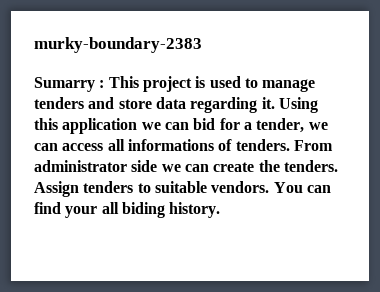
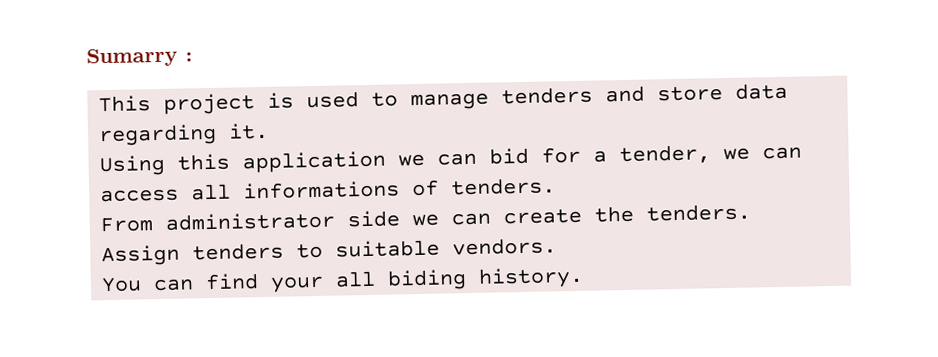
[34,37,202,53] murky-boundary-2383 // -> (86, 57) none
(105, 84) none -> (193, 57) //
(275, 103) none -> (270, 131) //
(290, 145) none -> (557, 186) //
(270, 187) none -> (558, 246) //

